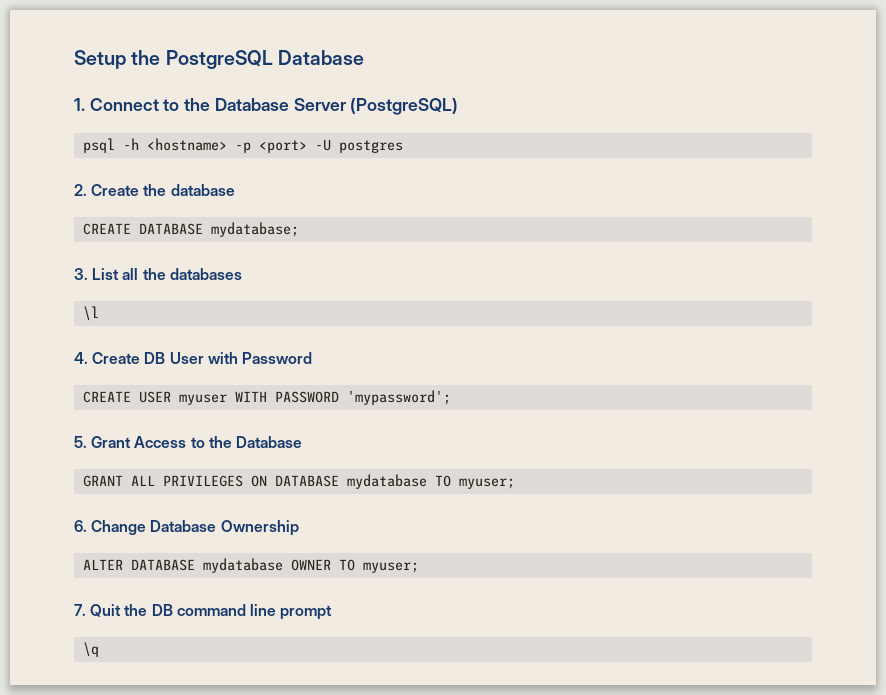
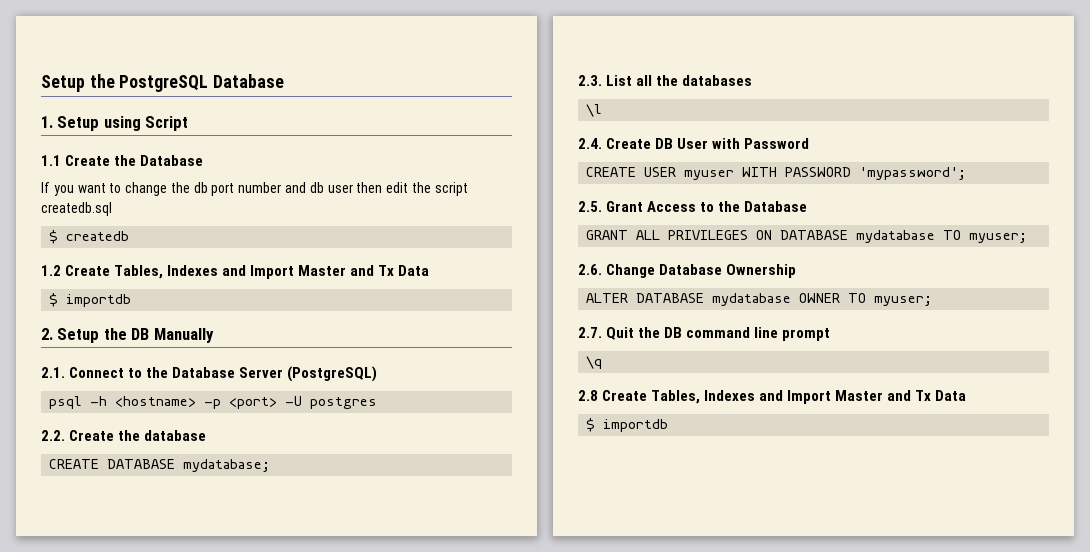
(85, 104) none -> [57,116,189,131] [41,155,204,166] [41,182,468,196] [41,202,112,216] [49,230,130,244] [41,265,430,279] [49,293,132,307] [41,328,214,343] [41,367,65,378] Setup using Script // 1.1 Create the Database // If you want to change the db port number and db user then edit the script createdb.sql // $ createdb // 1.2 Create Tables, Indexes and Import Master and Tx Data // $ importdb // 2. Setup the DB Manually // 2.1.
[74,184,87,196] 2. -> [41,430,65,441] 2.2.
[74,268,88,280] 3. -> [578,75,602,86] 2.3.
[74,352,88,364] 4. -> [578,138,602,149] 2.4.
[74,436,87,448] 5. -> [578,201,602,212] 2.5.
[74,520,87,532] 6. -> [578,264,602,275] 2.6.
[74,604,86,616] 7. -> [578,327,602,338] 2.7.
(99, 649) none -> [578,390,967,404] [586,418,669,432] // 2.8 Create Tables, Indexes and Import Master and Tx Data // $ importdb

